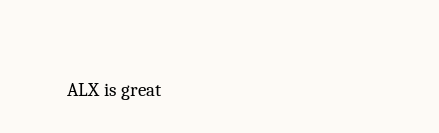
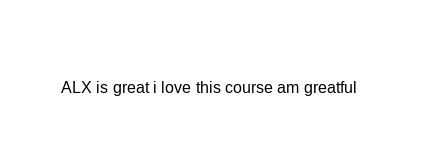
(163, 92) none -> [152,81,357,96] i love this course am greatful

